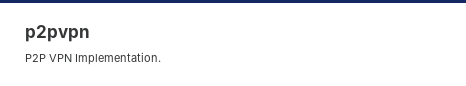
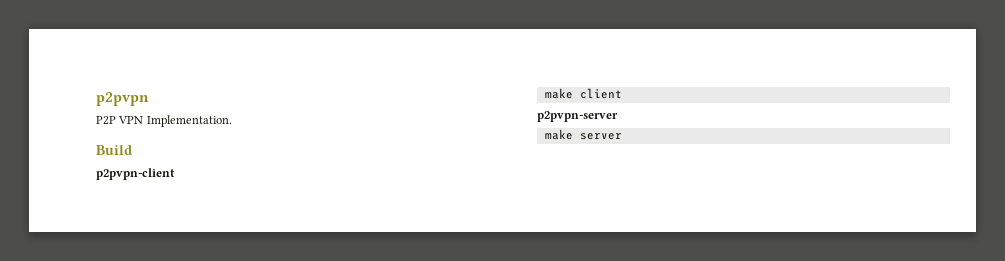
(161, 58) none -> [96,145,132,155] [96,168,175,180] [544,88,622,99] [537,111,618,122] [544,129,622,140] // Build // p2pvpn-client // make client // p2pvpn-server // make server

